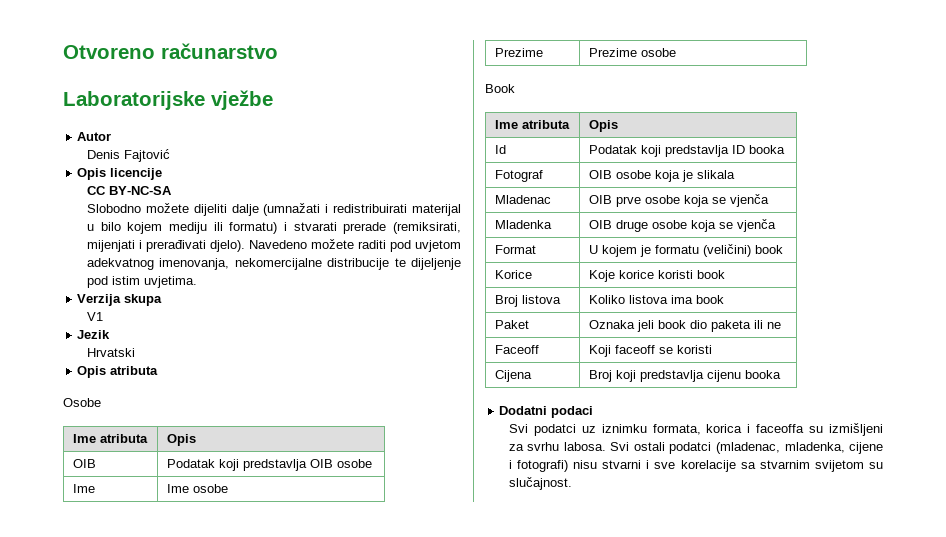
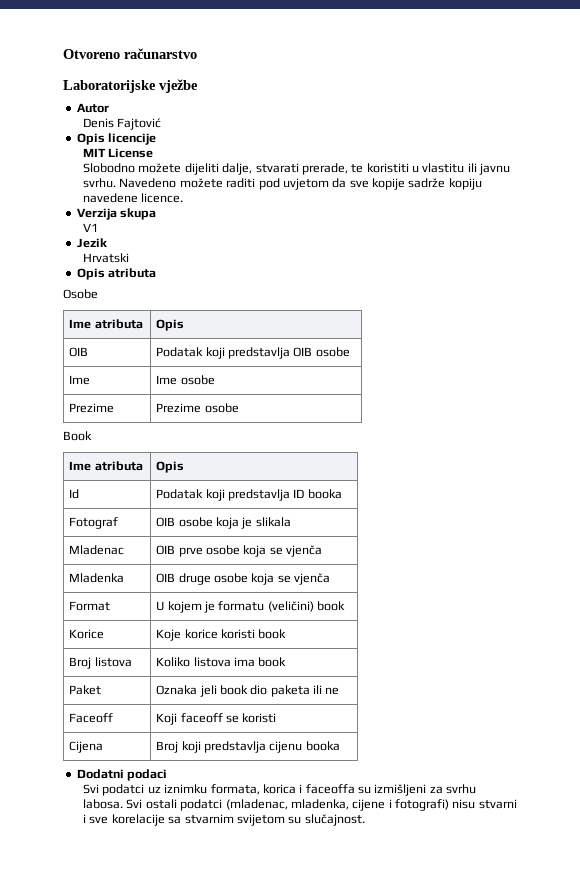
[86,186,172,195] CC BY-NC-SA -> [83,148,154,158] MIT License
[231,203,461,216] [86,222,462,234] [86,240,245,252] dalje (umnažati i redistribuirati materijal u bilo kojem mediju ili formatu) i stvarati prerade (remiksirati, mijenjati i prerađivati djelo). -> [222,163,511,175] [83,178,117,188] dalje, stvarati prerade, te koristiti u vlastitu ili javnu svrhu.
[86,258,461,270] [86,276,197,288] adekvatnog imenovanja, nekomercijalne distribucije te dijeljenje pod istim uvjetima. -> [332,178,482,190] [83,193,184,203] da sve kopije sadrže kopiju navedene licence.

